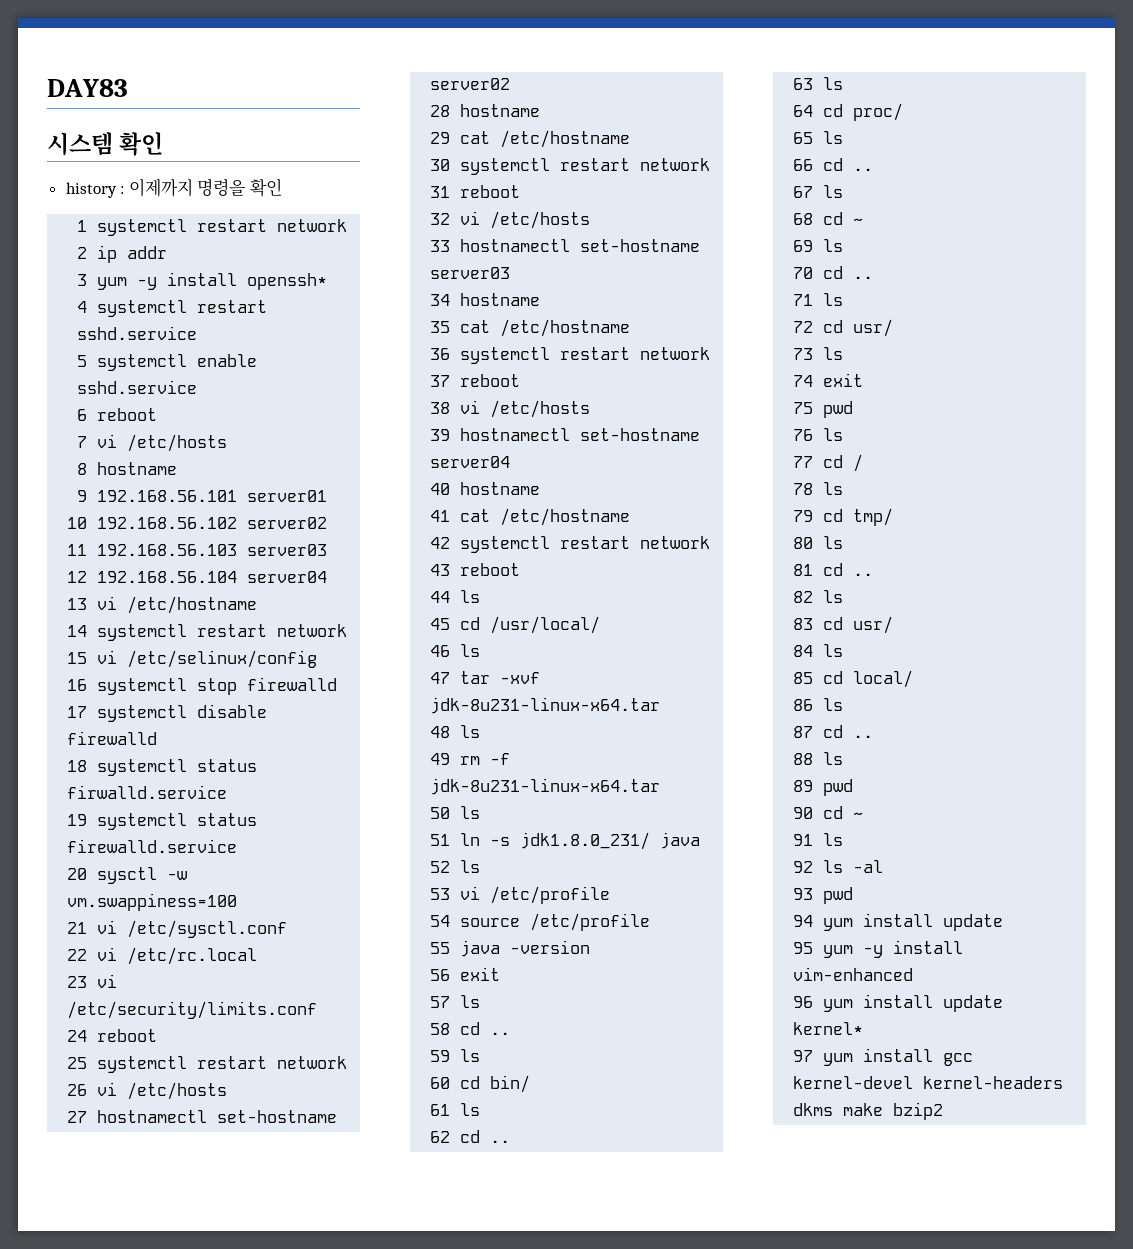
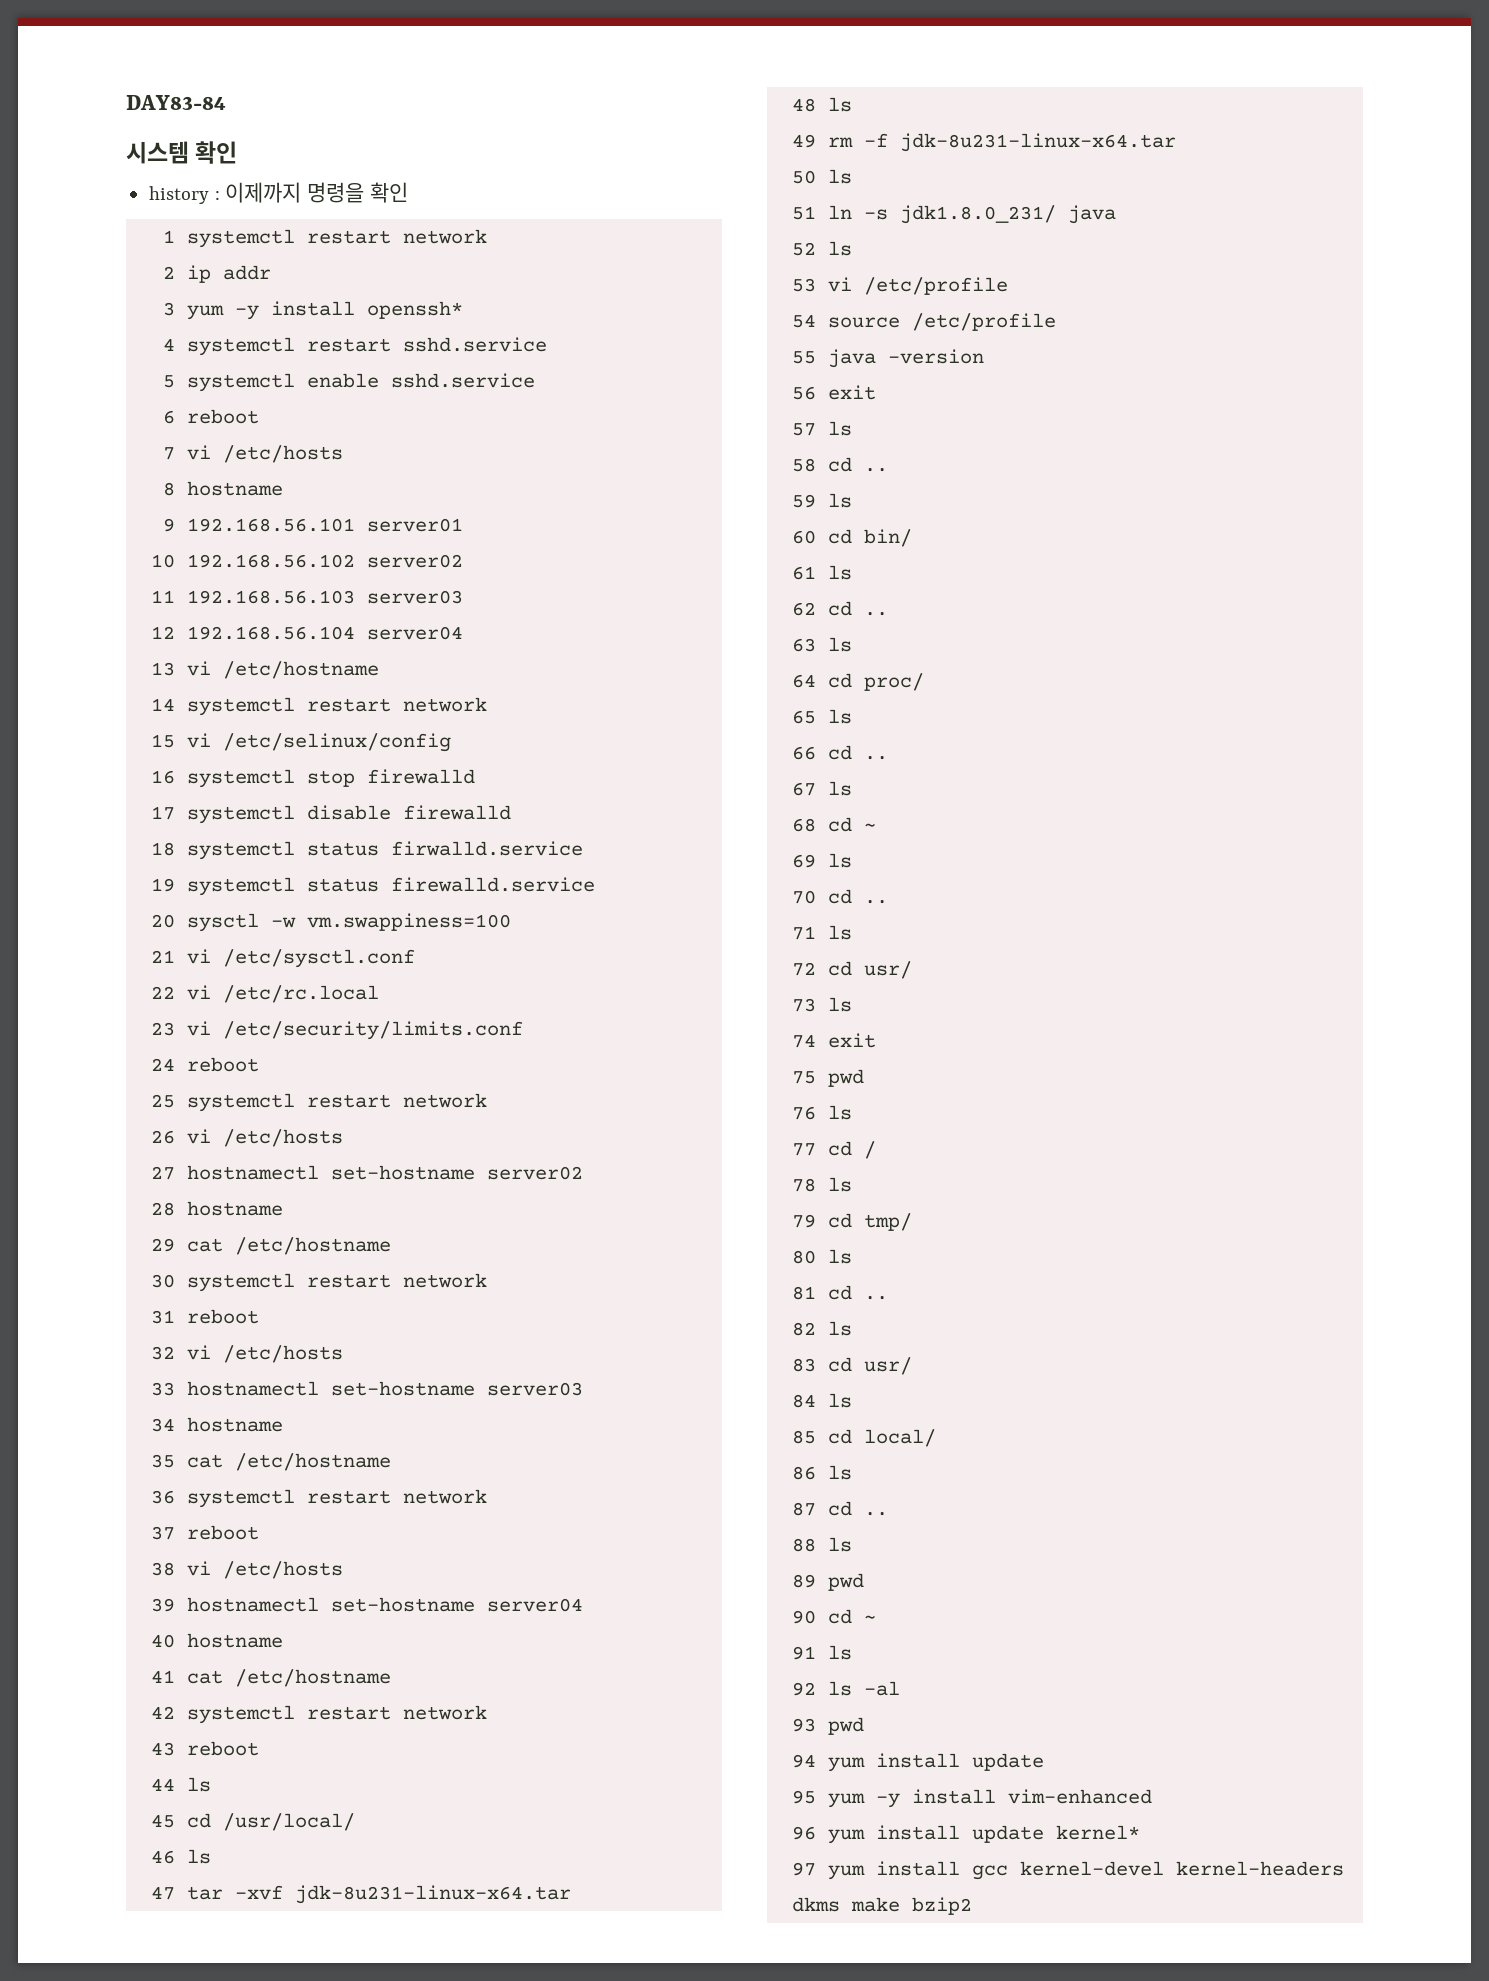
[47,79,128,97] DAY83 -> [126,95,226,110] DAY83-84

